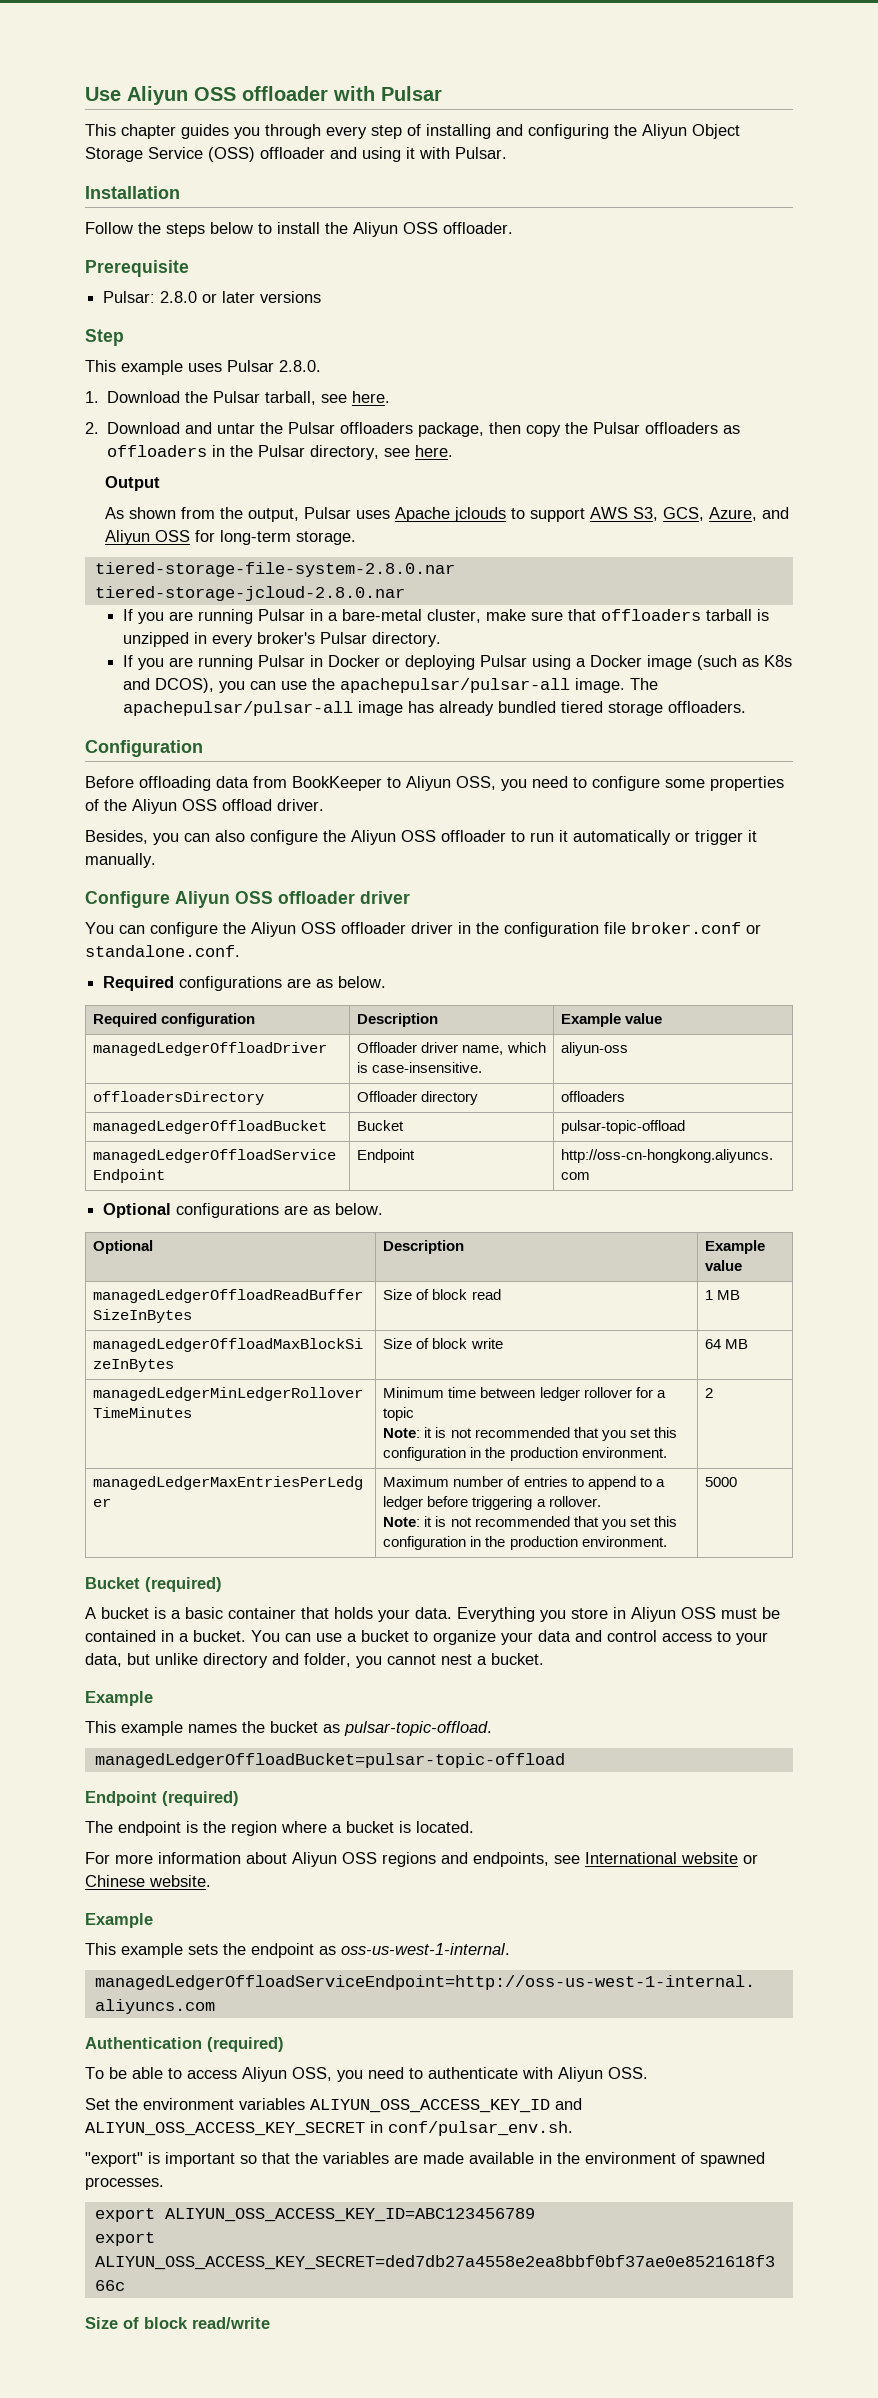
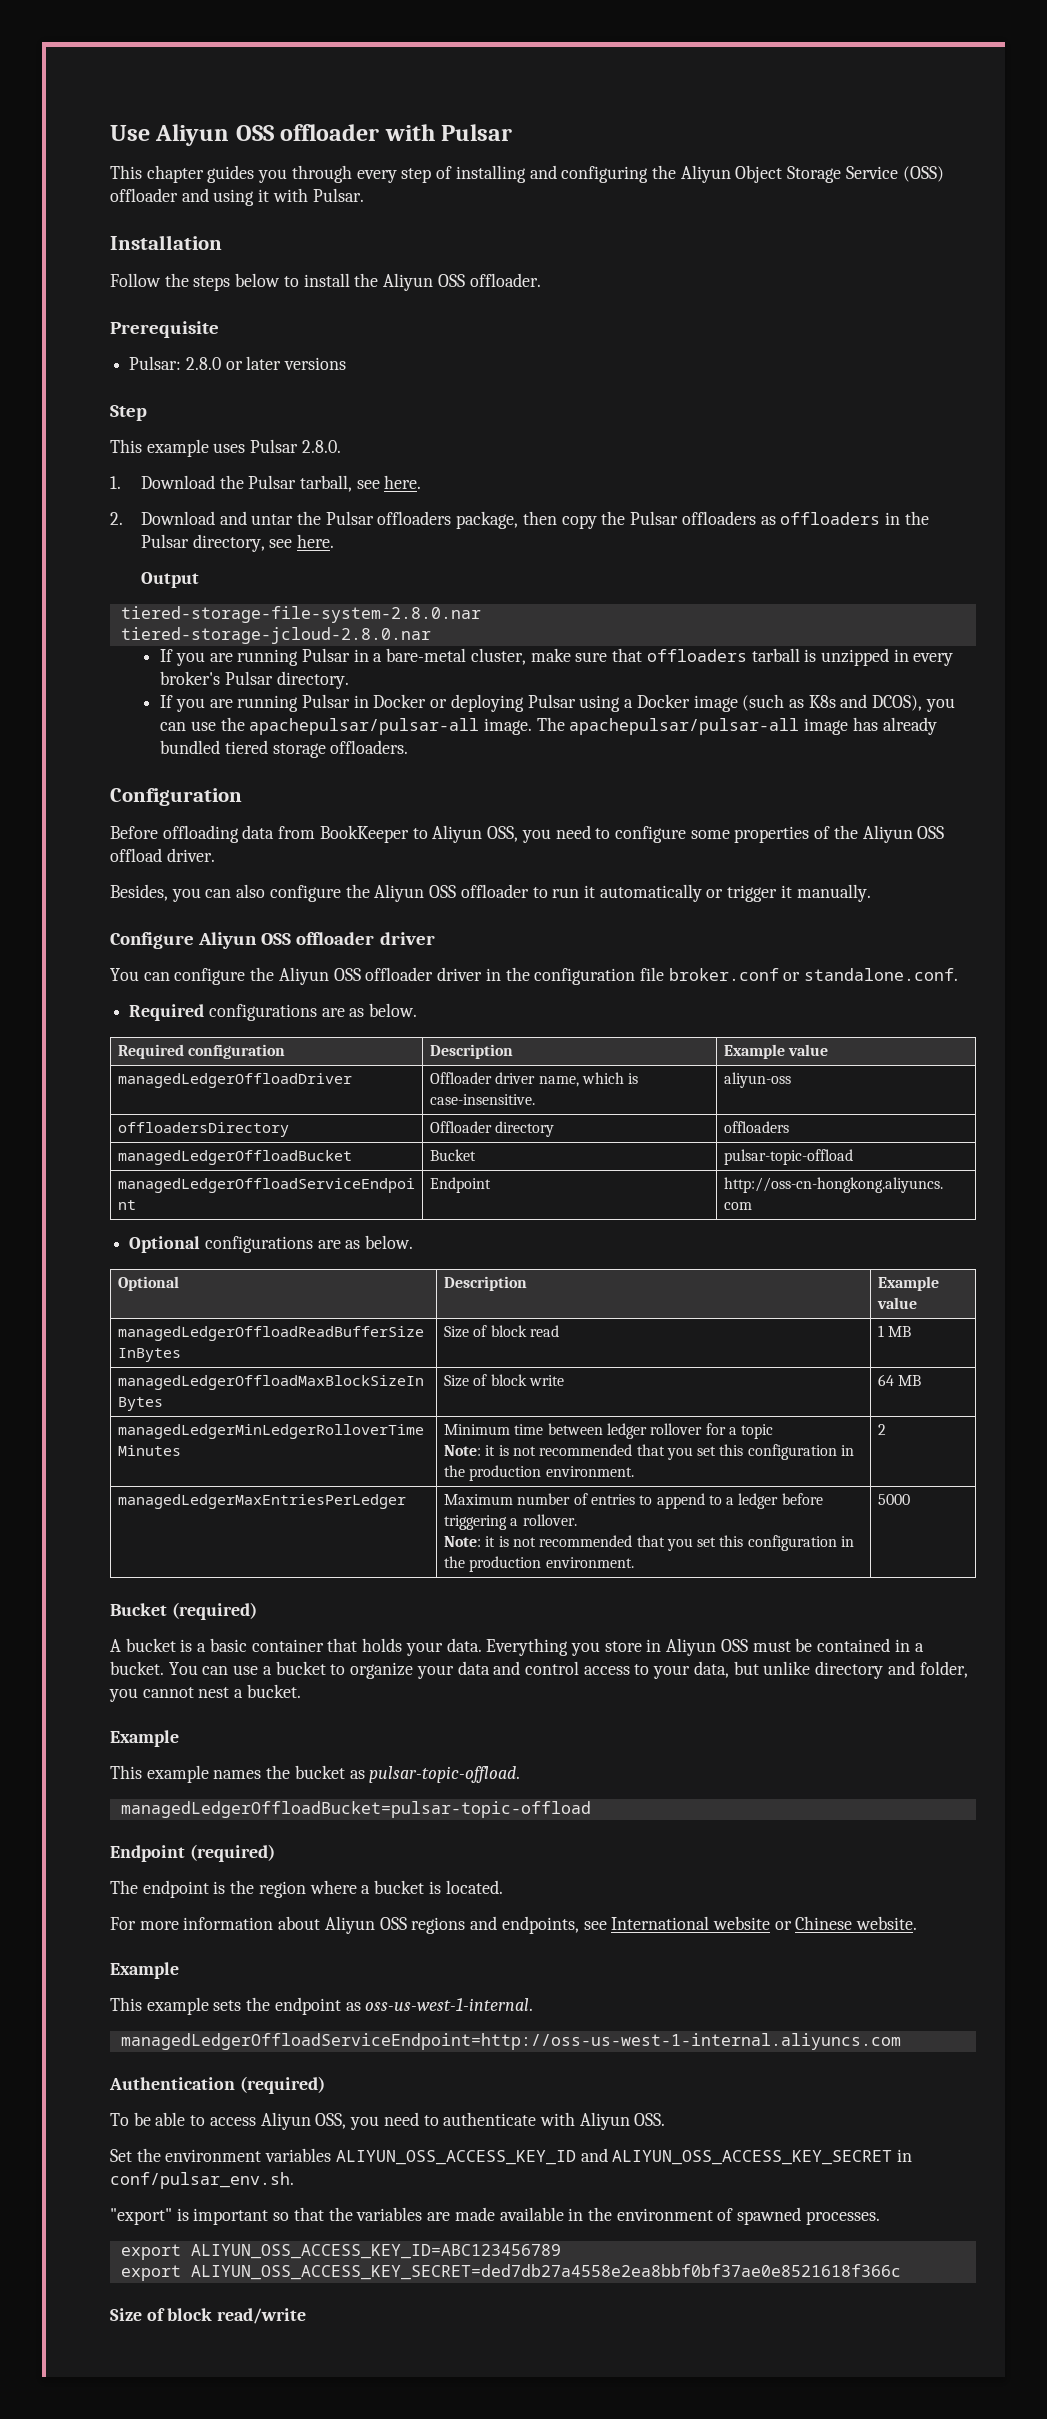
[105,507,790,522] [105,530,357,545] // As shown from the output, Pulsar uses Apache jclouds to support AWS S3, GCS, Azure, and Aliyun OSS for long-term storage. -> (199, 580) none

